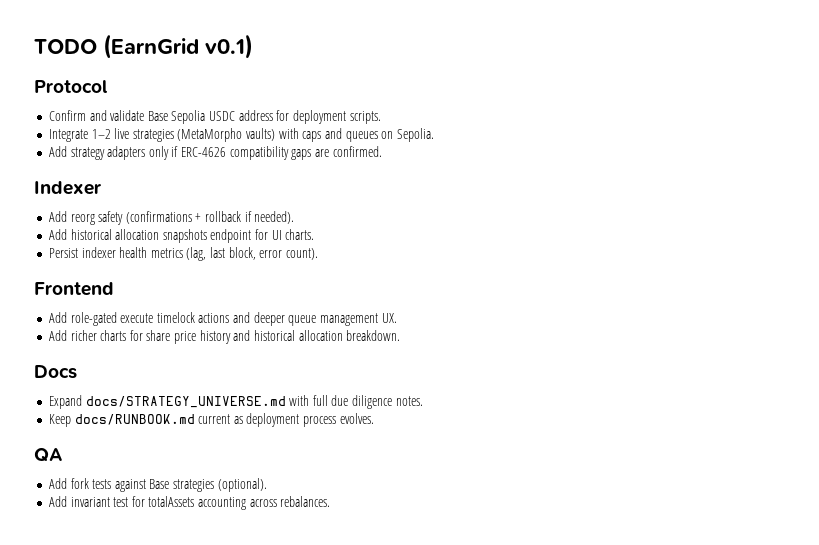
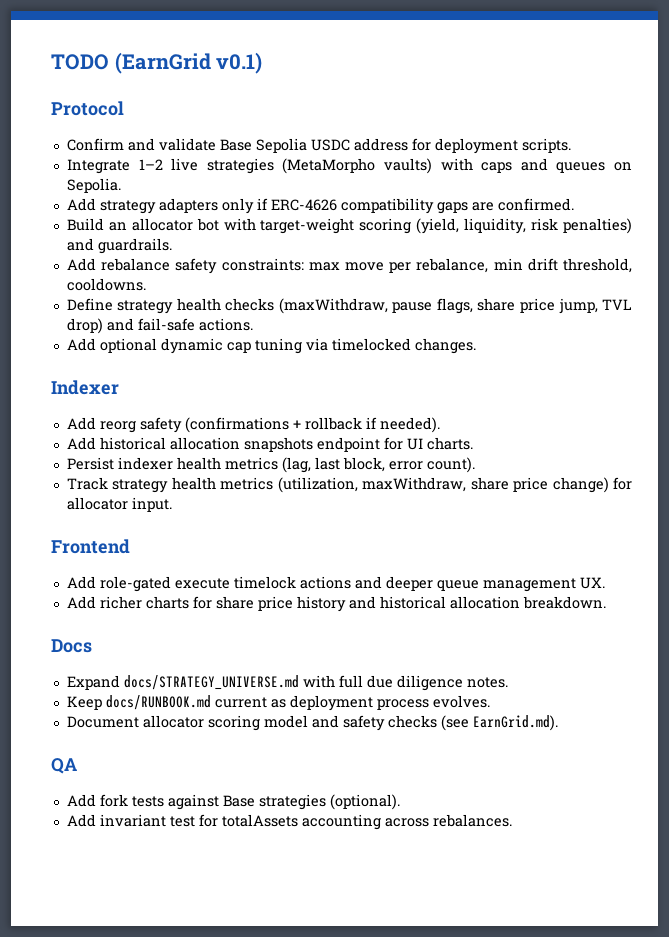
(382, 151) none -> [66,218,632,234] [66,238,172,254] [66,258,632,274] [66,278,146,291] [66,298,632,314] [66,318,253,334] [66,338,476,354] // Build an allocator bot with target-weight scoring (yield, liquidity, risk penalties) and guardrails. // Add rebalance safety constraints: max move per rebalance, min drift threshold, cooldowns. // Define strategy health checks (maxWithdraw, pause flags, share price jump, TVL drop) and fail-safe actions. // Add optional dynamic cap tuning via timelocked changes.
(319, 254) none -> [66,477,632,493] [66,497,172,512] // Track strategy health metrics (utilization, maxWithdraw, share price change) for allocator input.
(374, 418) none -> [66,715,558,731] // Document allocator scoring model and safety checks (see EarnGrid.md).

